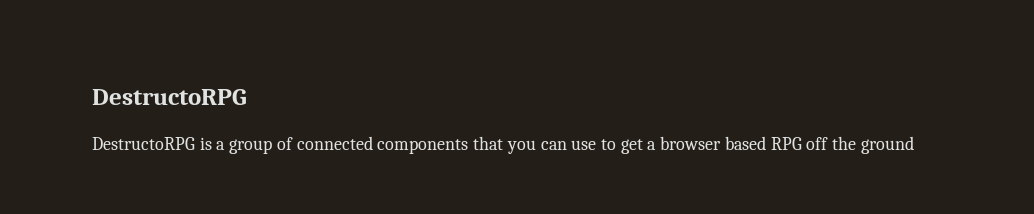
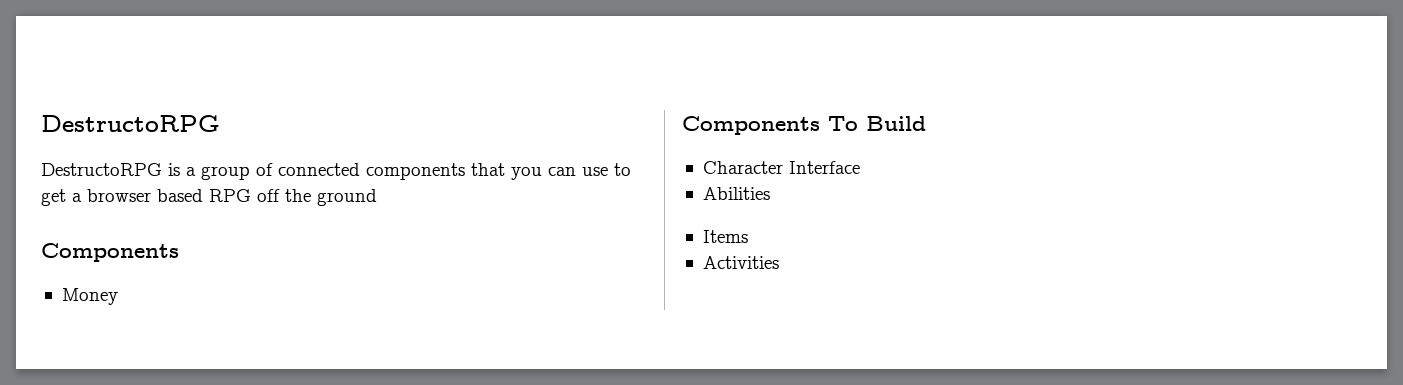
(914, 145) none -> [41,243,179,262] [61,288,118,305] [682,116,926,135] [702,161,860,174] [702,187,770,200] [702,230,748,243] [702,256,779,269] // Components // Money // Components To Build // Character Interface // Abilities // Items // Activities

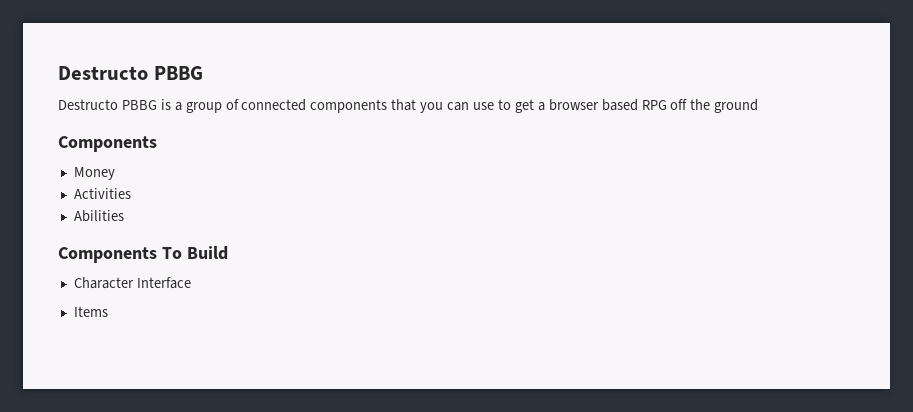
[41,115,220,132] [41,163,162,176] DestructoRPG // DestructoRPG -> [58,66,203,80] [58,99,157,110] Destructo PBBG // Destructo PBBG
(118, 296) none -> [73,188,131,199] [73,210,124,222] // Activities // Abilities
[702,187,770,200] // Abilities -> (191, 283) none
[702,256,779,269] // Activities -> (108, 311) none

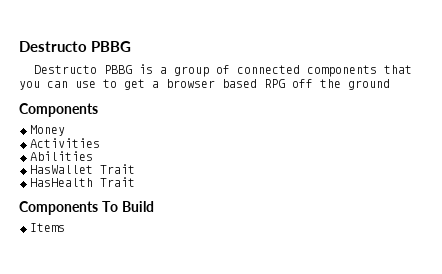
(124, 216) none -> [30,164,135,174] [30,177,135,187] // HasWallet Trait // HasHealth Trait
[73,277,191,289] // Character Interface -> (154, 206) none

